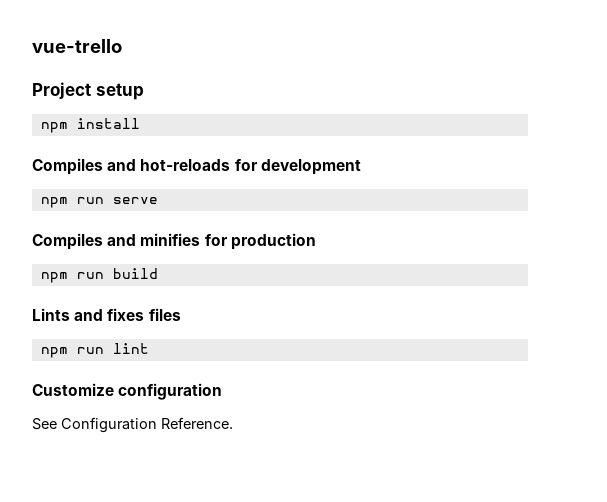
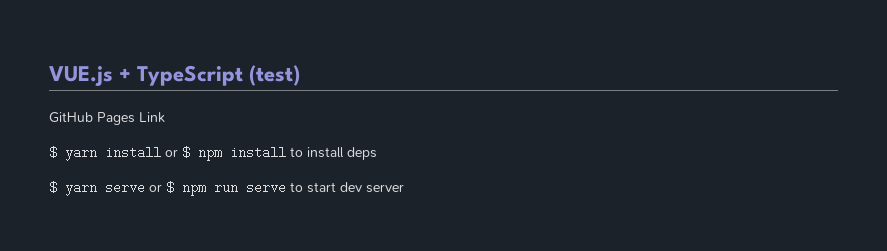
[32,39,122,53] [32,82,144,100] [40,118,140,133] [32,158,361,175] [40,197,158,208] [32,233,316,250] [40,268,158,283] [32,308,181,321] [40,343,149,358] [32,383,223,400] [32,417,233,433] vue-trello // Project setup // npm install // Compiles and hot-reloads for development // npm run serve // Compiles and minifies for production // npm run build // Lints and fixes files // npm run lint // Customize configuration // See Configuration Reference. -> [49,65,301,86] [49,112,165,125] [49,146,377,161] [49,181,404,196] VUE.js + TypeScript (test) // GitHub Pages Link // $ yarn install or $ npm install to install deps // $ yarn serve or $ npm run serve to start dev server

